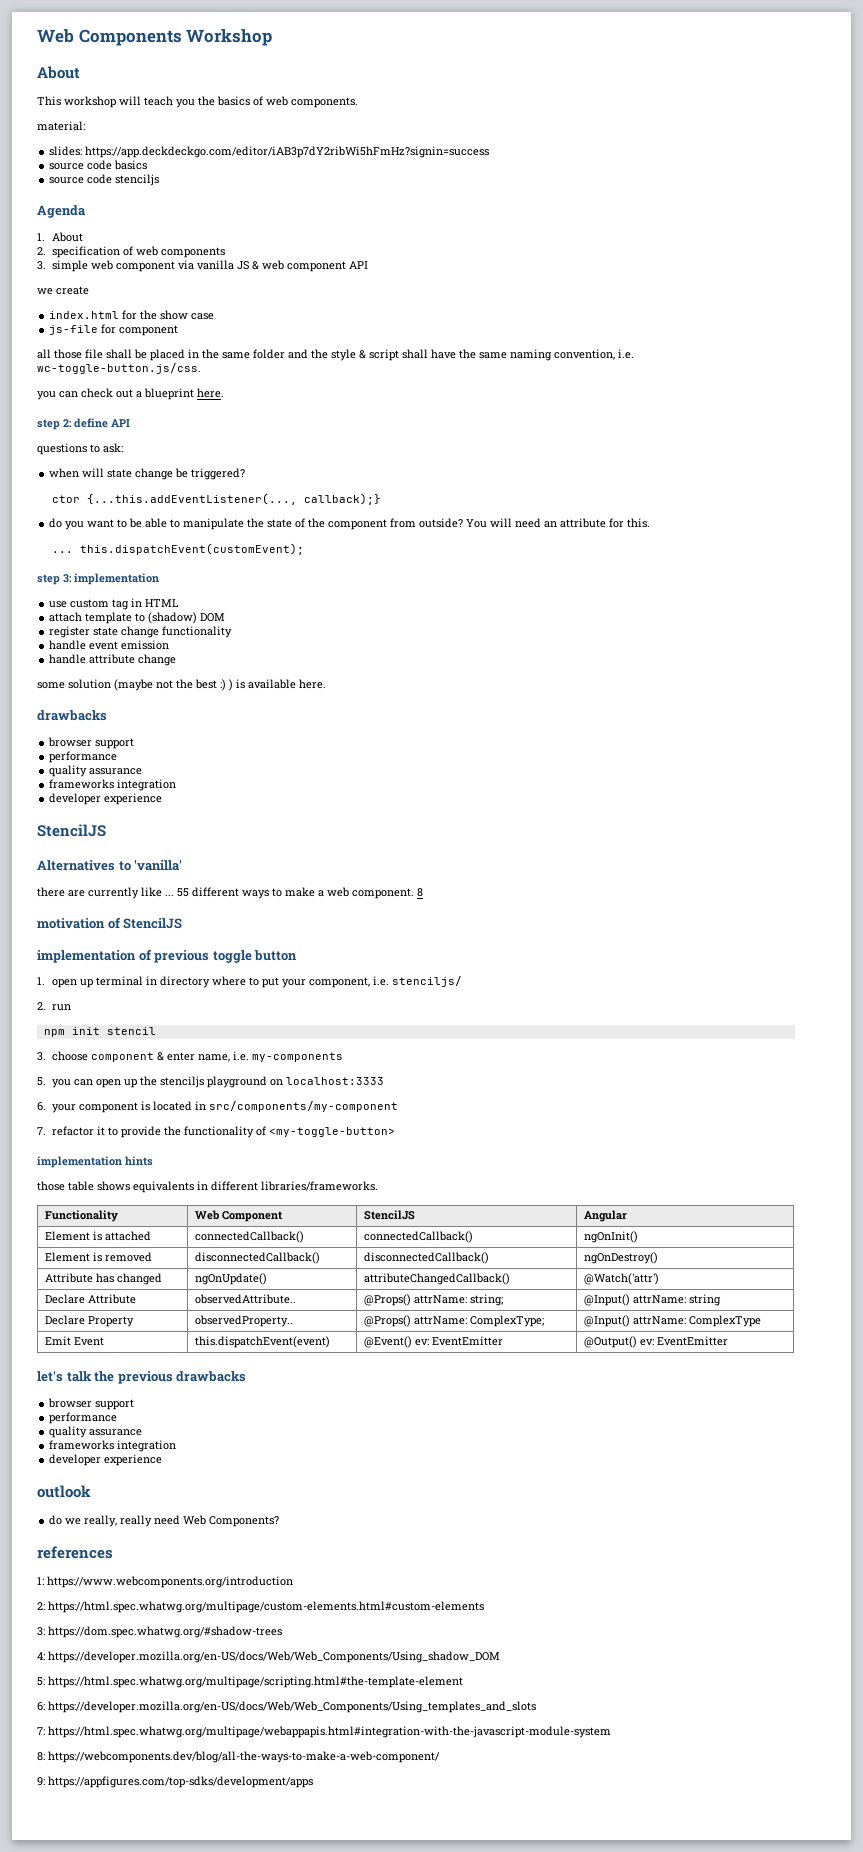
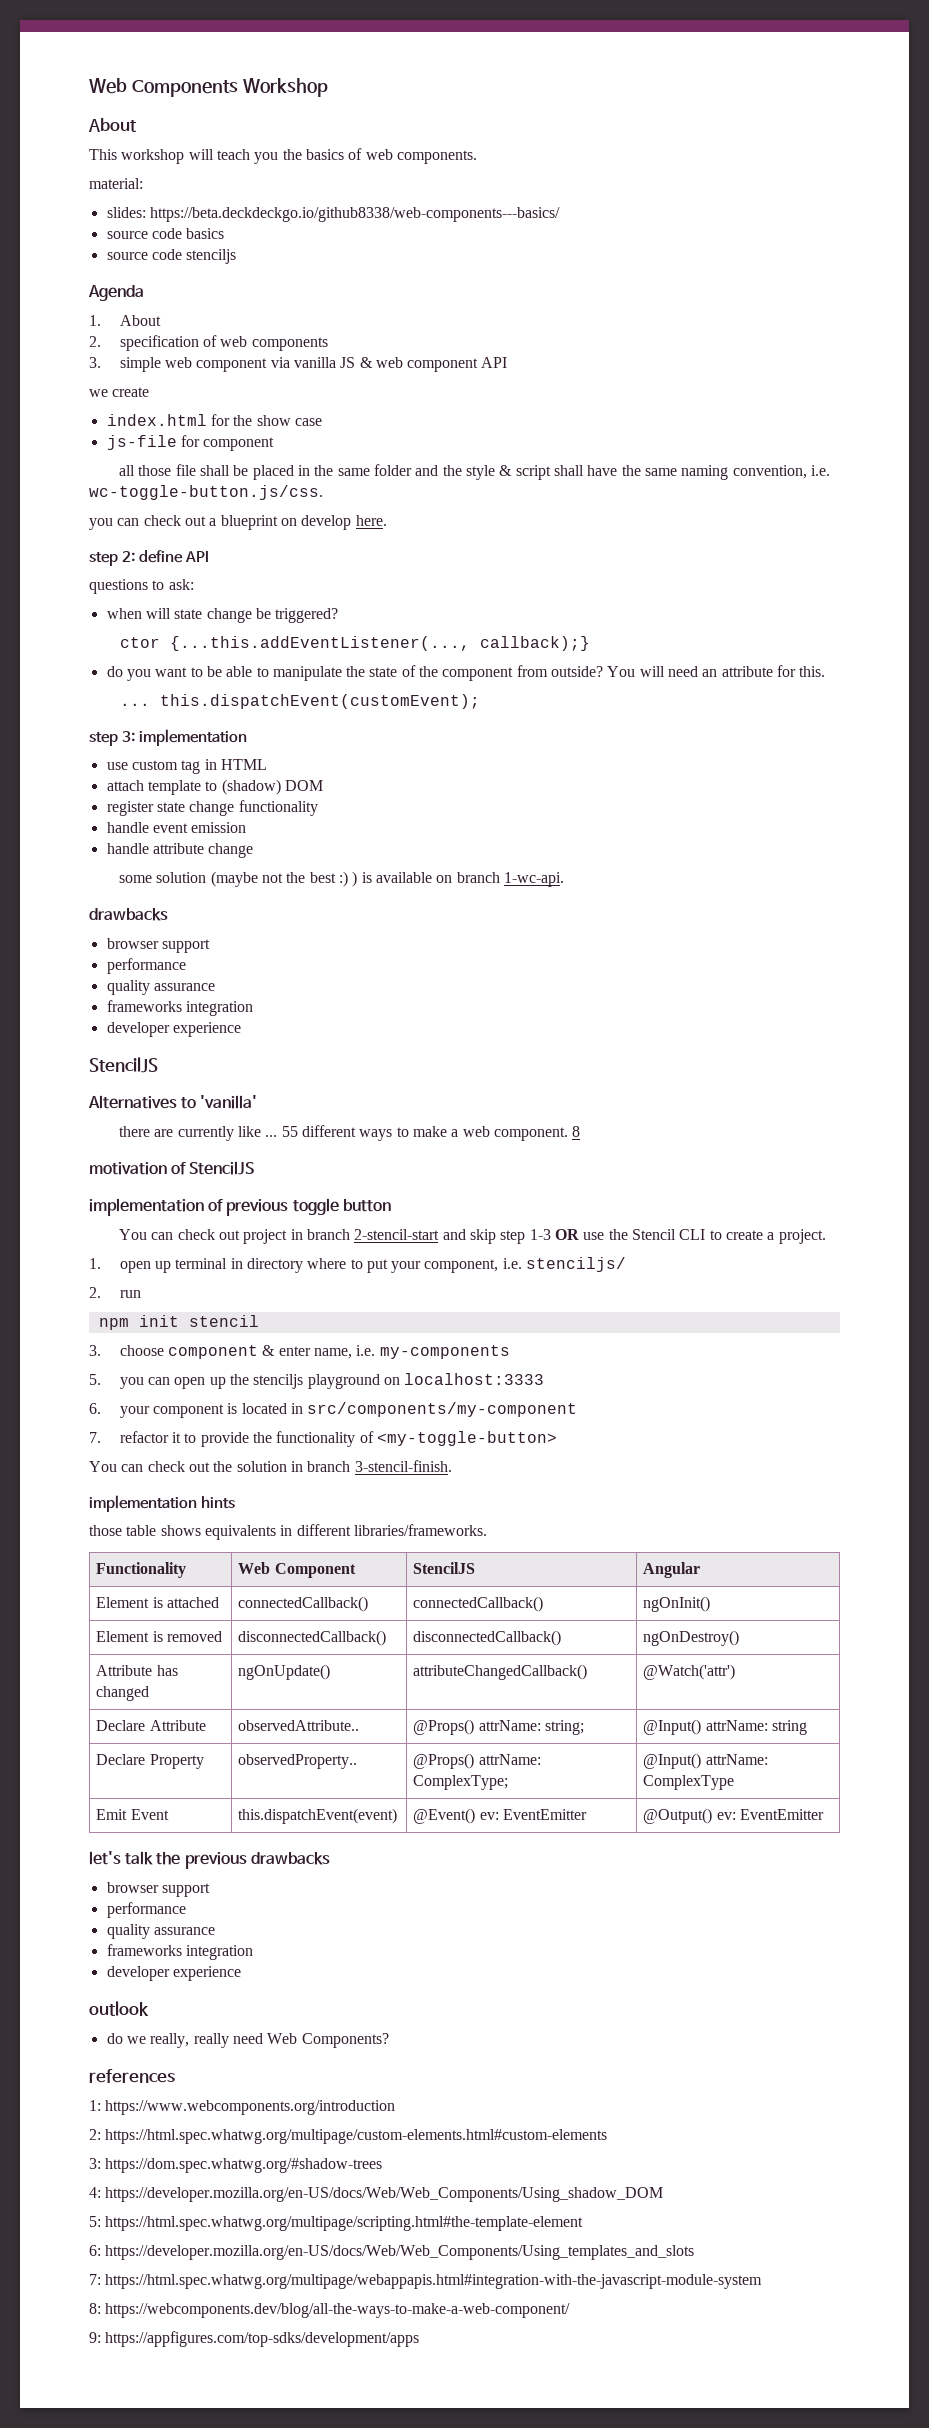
[85,146,490,158] https://app.deckdeckgo.com/editor/iAB3p7dY2ribWi5hFmHz?signin=success -> [149,207,560,222] https://beta.deckdeckgo.io/github8338/web-components---basics/
(194, 394) none -> [280,515,352,530] on develop
[299,679,326,689] here. -> [436,872,564,887] on branch 1-wc-api.
(298, 955) none -> [119,1229,826,1244] // You can check out project in branch 2-stencil-start and skip step 1-3 OR use the Stencil CLI to create a project.
(395, 1132) none -> [89,1460,452,1472] // You can check out the solution in branch 3-stencil-finish.

